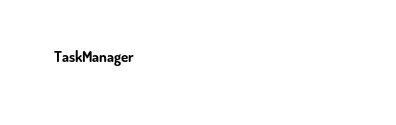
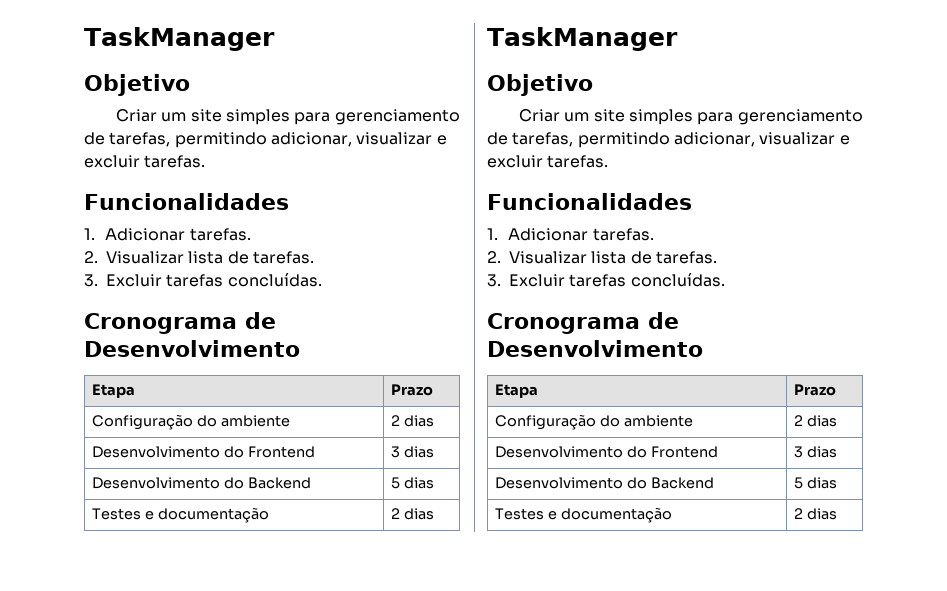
[54,50,134,66] TaskManager -> [84,27,275,51] [84,74,190,96] [116,109,460,125] [84,132,447,148] [84,155,206,168] [84,193,289,210] [84,228,251,241] [84,251,314,264] [84,273,322,287] [84,312,276,334] [84,340,300,357] [91,384,135,398] [390,384,433,396] [91,414,290,430] [390,415,434,427] [91,446,315,458] [390,446,434,458] [91,477,311,489] [390,477,434,489] [91,507,269,523] [390,508,434,520] [487,27,678,51] [487,74,593,96] [519,109,863,125] [487,132,850,148] [487,155,609,168] [487,193,692,210] [487,228,654,241] [487,251,717,264] [487,273,725,287] [487,312,679,334] [487,340,703,357] [494,384,538,398] [793,384,836,396] [494,414,693,430] [793,415,837,427] [494,446,718,458] [793,446,837,458] [494,477,714,489] [793,477,837,489] [494,507,672,523] [793,508,837,520] TaskManager // Objetivo // Criar um site simples para gerenciamento de tarefas, permitindo adicionar, visualizar e excluir tarefas. // Funcionalidades // 1. Adicionar tarefas. // 2. Visualizar lista de tarefas. // 3. Excluir tarefas concluídas. // Cronograma de Desenvolvimento // Etapa | Prazo // Configuração do ambiente | 2 dias // Desenvolvimento do Frontend | 3 dias // Desenvolvimento do Backend | 5 dias // Testes e documentação | 2 dias // TaskManager // Objetivo // Criar um site simples para gerenciamento de tarefas, permitindo adicionar, visualizar e excluir tarefas. // Funcionalidades // 1. Adicionar tarefas. // 2. Visualizar lista de tarefas. // 3. Excluir tarefas concluídas. // Cronograma de Desenvolvimento // Etapa | Prazo // Configuração do ambiente | 2 dias // Desenvolvimento do Frontend | 3 dias // Desenvolvimento do Backend | 5 dias // Testes e documentação | 2 dias

